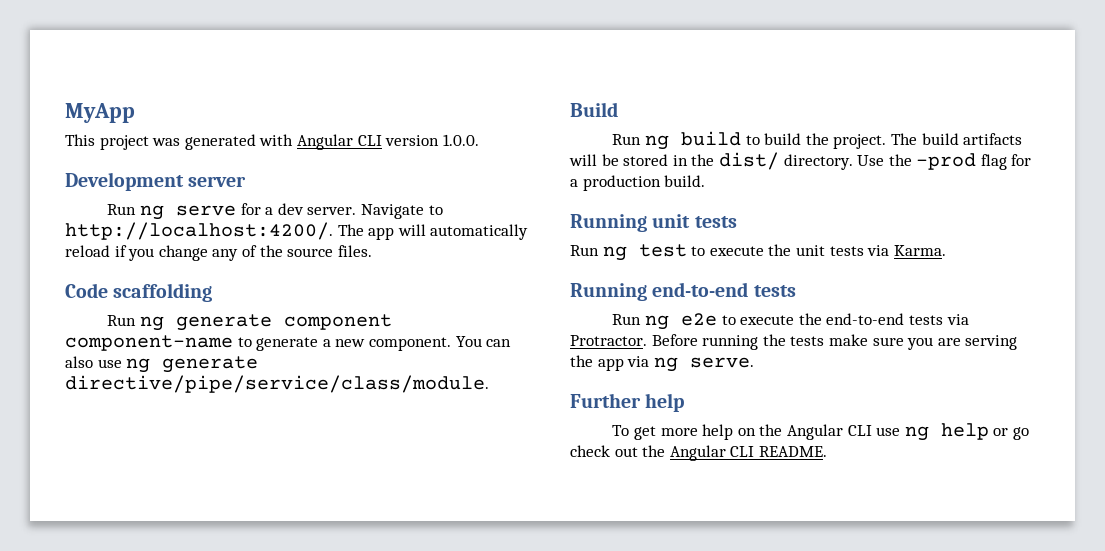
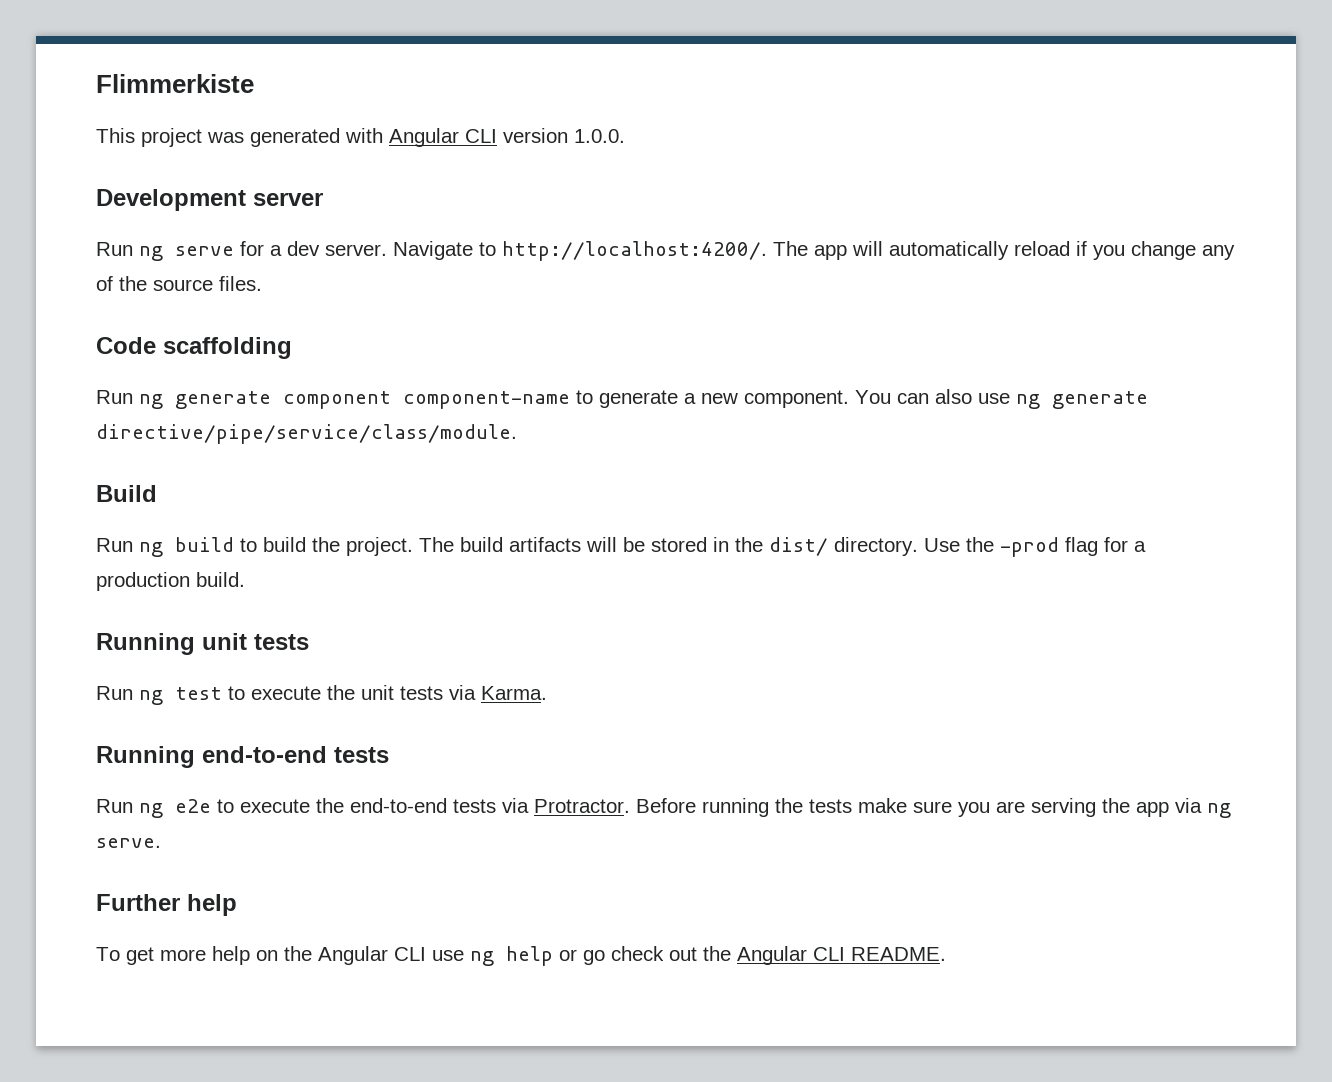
[65,103,135,123] MyApp -> [96,74,254,93] Flimmerkiste

